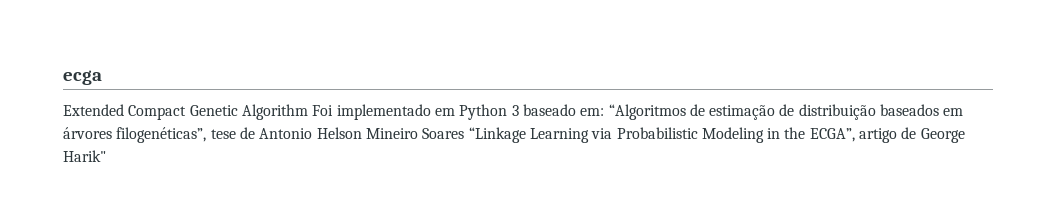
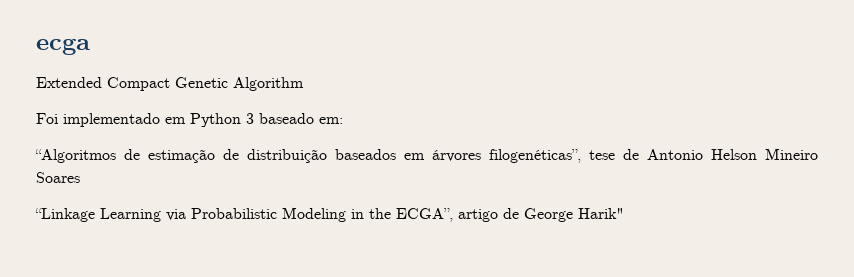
(308, 112) none -> (304, 84) //
(605, 112) none -> (343, 120) //
(465, 133) none -> (80, 177) //

